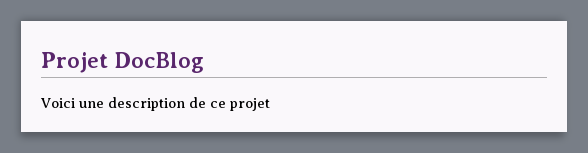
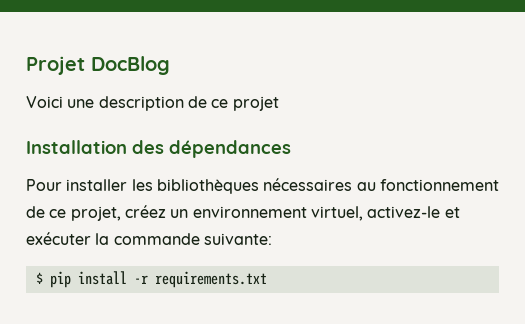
(270, 104) none -> [26,140,291,158] [26,178,499,194] [26,205,460,221] [26,232,272,245] [35,271,267,288] // Installation des dépendances // Pour installer les bibliothèques nécessaires au fonctionnement de ce projet, créez un environnement virtuel, activez-le et exécuter la commande suivante: // $ pip install -r requirements.txt

